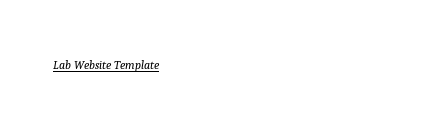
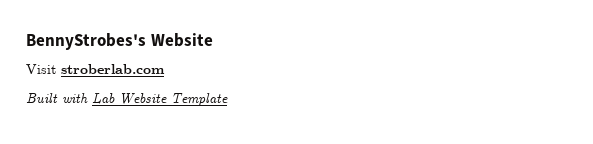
(53, 64) none -> [26,33,213,50] [26,64,165,74] [26,93,88,103] BennyStrobes's Website // Visit stroberlab.com // Built with

